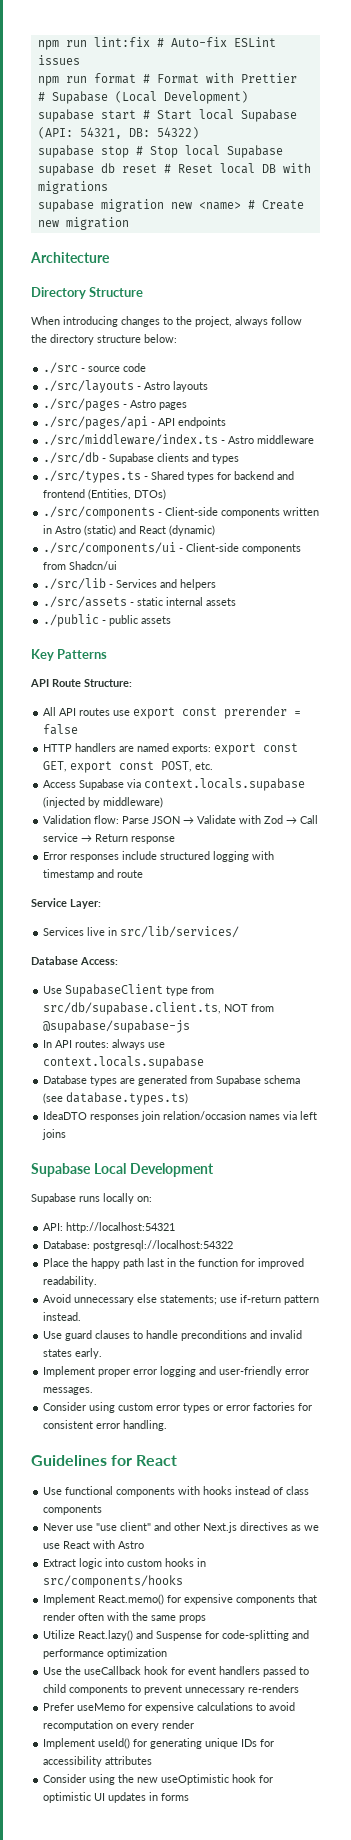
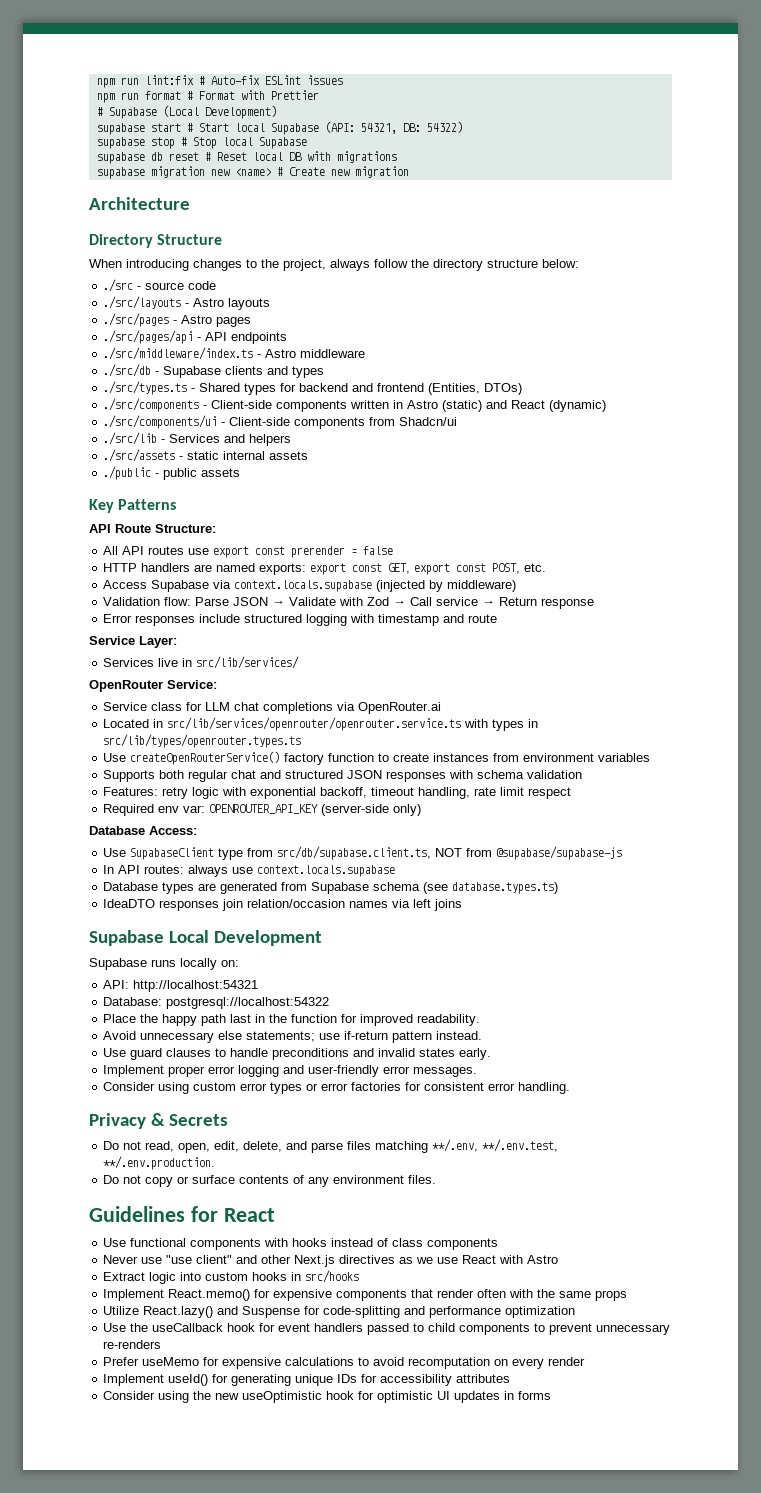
(240, 932) none -> [89,680,217,692] [103,702,442,714] [103,717,539,731] [103,734,302,748] [103,751,651,765] [103,770,583,782] [103,787,572,799] [103,804,422,816] // OpenRouter Service: // Service class for LLM chat completions via OpenRouter.ai // Located in src/lib/services/openrouter/openrouter.service.ts with types in src/lib/types/openrouter.types.ts // Use createOpenRouterService() factory function to create instances from environment variables // Supports both regular chat and structured JSON responses with schema validation // Features: retry logic with exponential backoff, timeout handling, rate limit respect // Required env var: OPENROUTER_API_KEY (server-side only)
(168, 1425) none -> [89,1113,228,1129] [103,1139,559,1153] [103,1156,216,1170] [103,1175,437,1187] // Privacy & Secrets // Do not read, open, edit, delete, and parse files matching **/.env, **/.env.test, **/.env.production. // Do not copy or surface contents of any environment files.
[43,1575,184,1588] src/components/hooks -> [305,1270,360,1283] src/hooks

